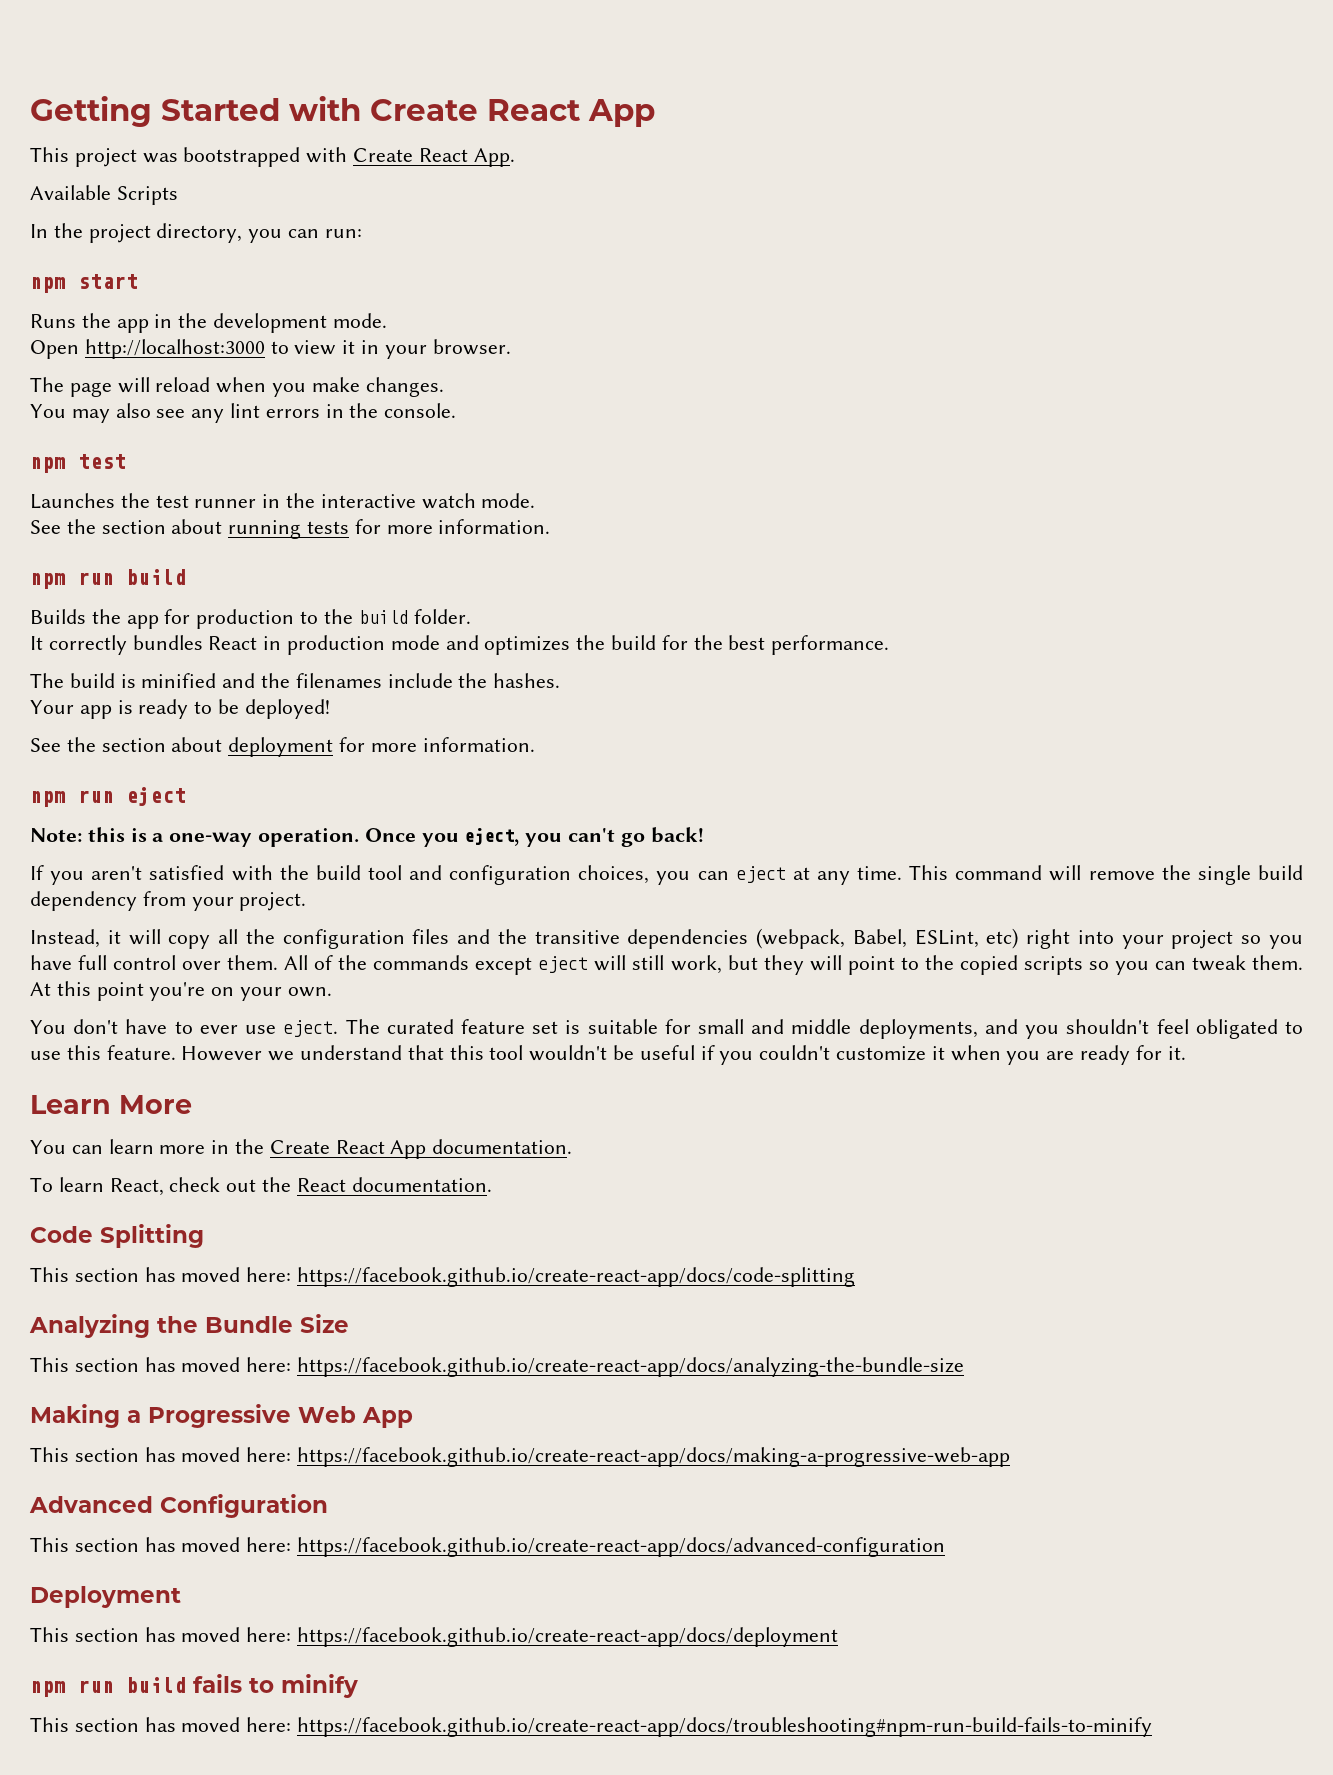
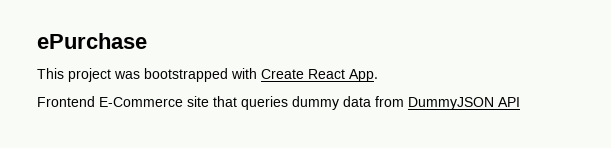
[30,96,655,127] Getting Started with Create React App -> [37,33,147,49] ePurchase
[30,185,178,205] [30,223,362,243] [30,274,138,293] [30,313,387,333] [30,339,511,359] [30,377,444,397] [30,403,457,423] [30,454,126,473] [30,493,536,509] [30,519,551,539] [30,569,186,589] [30,609,472,629] [30,635,890,655] [30,673,561,688] [30,699,330,719] [30,737,535,757] [30,787,186,807] [30,827,704,847] [30,865,1304,885] [30,891,307,911] [30,928,1304,949] [30,955,1303,975] [30,981,332,1001] [30,1019,1303,1039] [30,1045,1186,1065] [30,1095,192,1114] [30,1139,573,1159] [30,1177,492,1196] [30,1224,204,1248] [30,1267,856,1287] [29,1314,349,1338] [30,1357,965,1377] [30,1404,413,1428] [30,1447,1011,1467] [29,1494,328,1518] [30,1537,946,1557] [30,1586,181,1608] [30,1627,839,1647] [30,1674,358,1698] [30,1717,1153,1737] Available Scripts // In the project directory, you can run: // npm start // Runs the app in the development mode. // Open http://localhost:3000 to view it in your browser. // The page will reload when you make changes. // You may also see any lint errors in the console. // npm test // Launches the test runner in the interactive watch mode. // See the section about running tests for more information. // npm run build // Builds the app for production to the build folder. // It correctly bundles React in production mode and optimizes the build for the best performance. // The build is minified and the filenames include the hashes. // Your app is ready to be deployed! // See the section about deployment for more information. // npm run eject // Note: this is a one-way operation. Once you eject, you can't go back! // If you aren't satisfied with the build tool and configuration choices, you can eject at any time. This command will remove the single build dependency from your project. // Instead, it will copy all the configuration files and the transitive dependencies (webpack, Babel, ESLint, etc) right into your project so you have full control over them. All of the commands except eject will still work, but they will point to the copied scripts so you can tweak them. At this point you're on your own. // You don't have to ever use eject. The curated feature set is suitable for small and middle deployments, and you shouldn't feel obligated to use this feature. However we understand that this tool wouldn't be useful if you couldn't customize it when you are ready for it. // Learn More // You can learn more in the Create React App documentation. // To learn React, check out the React documentation. // Code Splitting // This section has moved here: https://facebook.github.io/create-react-app/docs/code-splitting // Analyzing the Bundle Size // This section has moved here: https://facebook.github.io/create-react-app/docs/analyzing-the-bundle-size // Making a Progressive Web App // This section has moved here: https://facebook.github.io/create-react-app/docs/making-a-progressive-web-app // Advanced Configuration // This section has moved here: https://facebook.github.io/create-react-app/docs/advanced-configuration // Deployment // This section has moved here: https://facebook.github.io/create-react-app/docs/deployment // npm run build fails to minify // This section has moved here: https://facebook.github.io/create-react-app/docs/troubleshooting#npm-run-build-fails-to-minify -> [37,96,520,110] Frontend E-Commerce site that queries dummy data from DummyJSON API

